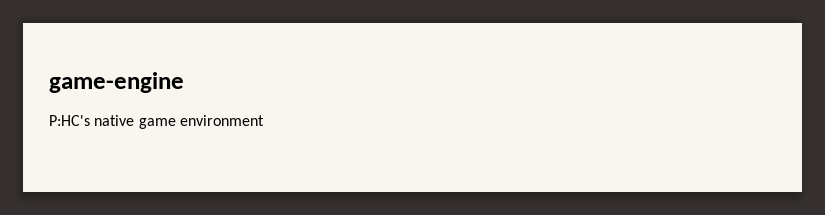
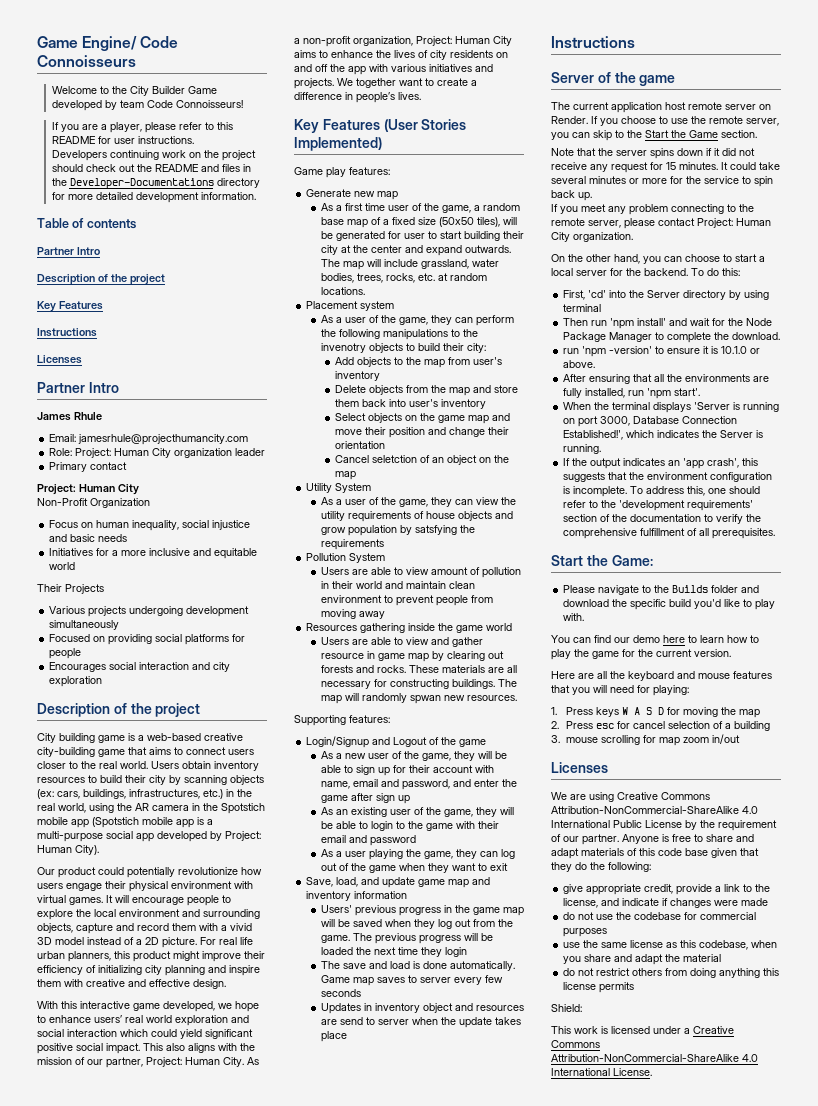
[49,72,184,93] [49,115,264,129] game-engine // P:HC's native game environment -> [37,36,179,51] [37,55,136,67] [51,86,217,96] [51,100,243,111] [51,122,233,133] [51,136,194,144] [51,150,256,161] [51,164,251,172] [51,178,260,189] [51,192,256,203] [37,218,136,229] [37,247,100,255] [37,274,165,285] [37,301,103,312] [37,328,97,337] [37,355,82,364] [37,382,119,393] [37,412,102,421] [49,434,249,445] [49,448,266,458] [49,462,128,472] [37,484,139,495] [37,498,150,508] [49,520,251,531] [49,534,128,542] [49,548,258,559] [49,562,76,570] [37,584,104,594] [49,606,250,617] [49,620,120,630] [49,634,246,645] [49,648,82,659] [49,662,231,672] [49,676,103,687] [37,703,201,717] [37,733,243,743] [37,747,254,757] [37,761,259,771] [37,775,264,785] [37,789,252,799] [37,803,265,814] [37,817,213,828] [37,831,261,842] [37,845,99,855] [37,867,262,878] [37,881,253,892] [37,895,231,906] [37,909,260,920] [37,923,252,934] [37,937,253,948] [37,951,265,962] [37,965,260,976] [37,979,226,989] [37,1001,259,1012] [37,1015,249,1026] [37,1029,253,1039] [37,1043,255,1054] [37,1057,259,1068] [294,36,512,47] [294,50,508,60] [294,64,493,75] [294,78,477,89] [294,92,421,103] [294,119,467,133] [294,137,382,151] [294,167,390,178] [306,189,399,200] [320,203,520,213] [320,217,517,228] [320,231,524,241] [320,245,511,256] [320,259,499,270] [320,273,487,283] [320,287,365,295] [306,301,395,311] [320,315,514,326] [320,329,478,340] [320,343,486,353] [335,357,503,368] [335,371,381,381] [335,385,519,396] [335,399,487,409] [335,413,511,424] [335,427,510,438] [335,441,386,449] [335,455,510,465] [335,471,357,480] [306,483,372,493] [320,497,516,507] [320,511,513,522] [320,525,475,536] [320,539,384,550] [306,553,386,563] [320,567,521,578] [320,581,475,589] [320,595,493,606] [320,609,385,619] [306,623,513,633] [320,637,483,647] [320,651,504,662] [320,665,517,673] [320,679,517,689] [320,693,517,704] [294,715,390,726] [306,736,487,748] [320,751,507,761] [320,765,494,776] [320,779,517,790] [320,793,410,804] [320,807,514,817] [320,821,499,831] [320,835,416,846] [320,849,515,860] [320,863,508,873] [306,877,491,888] [306,891,408,901] [320,905,524,916] [320,919,513,929] [320,933,493,944] [320,947,467,957] [320,961,515,971] [320,975,503,986] [320,989,361,997] [320,1003,524,1014] [320,1017,521,1028] [320,1031,347,1042] [551,36,635,48] [551,72,676,86] [551,102,771,113] [551,116,779,126] [551,130,757,141] [551,148,755,159] [551,162,780,173] [551,176,773,187] [551,190,592,201] [551,204,754,215] [551,218,771,229] [551,232,633,242] [551,254,765,264] [551,268,740,276] [563,290,770,300] [563,304,602,312] [563,318,773,329] [563,332,781,343] [563,346,761,357] [563,360,596,368] [563,374,770,384] [563,388,701,399] [563,402,780,413] [563,416,738,427] [563,430,764,440] [563,444,602,454] [563,458,759,469] [563,472,773,482] [563,486,761,497] [563,500,754,511] [563,514,762,524] [563,528,776,539] [551,555,653,566] [563,585,760,595] [563,599,776,610] [563,613,585,621] [551,635,759,643] [551,649,731,660] [551,671,772,681] [551,685,689,696] [551,707,760,718] [551,721,770,731] [551,734,740,746] [551,762,608,773] [551,792,710,802] [551,806,758,814] [551,820,777,831] [551,834,754,845] [551,848,759,859] [551,862,651,872] [563,884,771,895] [563,898,769,908] [563,912,757,920] [563,928,608,937] [563,940,778,950] [563,954,722,965] [563,968,780,978] [563,982,635,993] [551,1004,582,1012] [551,1026,734,1034] [551,1040,600,1048] [551,1054,758,1062] [551,1068,652,1076] Game Engine/ Code Connoisseurs // Welcome to the City Builder Game developed by team Code Connoisseurs! // If you are a player, please refer to this README for user instructions. // Developers continuing work on the project should check out the README and files in the Developer-Documentations directory for more detailed development information. // Table of contents // Partner Intro // Description of the project // Key Features // Instructions // Licenses // Partner Intro // James Rhule // Email: jamesrhule@projecthumancity.com // Role: Project: Human City organization leader // Primary contact // Project: Human City // Non-Profit Organization // Focus on human inequality, social injustice and basic needs // Initiatives for a more inclusive and equitable world // Their Projects // Various projects undergoing development simultaneously // Focused on providing social platforms for people // Encourages social interaction and city exploration // Description of the project // City building game is a web-based creative city-building game that aims to connect users closer to the real world. Users obtain inventory resources to build their city by scanning objects (ex: cars, buildings, infrastructures, etc.) in the real world, using the AR camera in the Spotstich mobile app (Spotstich mobile app is a multi-purpose social app developed by Project: Human City). // Our product could potentially revolutionize how users engage their physical environment with virtual games. It will encourage people to explore the local environment and surrounding objects, capture and record them with a vivid 3D model instead of a 2D picture. For real life urban planners, this product might improve their efficiency of initializing city planning and inspire them with creative and effective design. // With this interactive game developed, we hope to enhance users’ real world exploration and social interaction which could yield significant positive social impact. This also aligns with the mission of our partner, Project: Human City. As a non-profit organization, Project: Human City aims to enhance the lives of city residents on and off the app with various initiatives and projects. We together want to create a difference in people’s lives. // Key Features (User Stories Implemented) // Game play features: // Generate new map // As a first time user of the game, a random base map of a fixed size (50x50 tiles), will be generated for user to start building their city at the center and expand outwards. The map will include grassland, water bodies, trees, rocks, etc. at random locations. // Placement system // As a user of the game, they can perform the following manipulations to the invenotry objects to build their city: // Add objects to the map from user's inventory // Delete objects from the map and store them back into user's inventory // Select objects on the game map and move their position and change their orientation // Cancel seletction of an object on the map // Utility System // As a user of the game, they can view the utility requirements of house objects and grow population by satsfying the requirements // Pollution System // Users are able to view amount of pollution in their world and maintain clean environment to prevent people from moving away // Resources gathering inside the game world // Users are able to view and gather resource in game map by clearing out forests and rocks. These materials are all necessary for constructing buildings. The map will randomly spwan new resources. // Supporting features: // Login/Signup and Logout of the game // As a new user of the game, they will be able to sign up for their account with name, email and password, and enter the game after sign up // As an existing user of the game, they will be able to login to the game with their email and password // As a user playing the game, they can log out of the game when they want to exit // Save, load, and update game map and inventory information // Users' previous progress in the game map will be saved when they log out from the game. The previous progress will be loaded the next time they login // The save and load is done automatically. Game map saves to server every few seconds // Updates in inventory object and resources are send to server when the update takes place // Instructions // Server of the game // The current application host remote server on Render. If you choose to use the remote server, you can skip to the Start the Game section. // Note that the server spins down if it did not receive any request for 15 minutes. It could take several minutes or more for the service to spin back up. // If you meet any problem connecting to the remote server, please contact Project: Human City organization. // On the other hand, you can choose to start a local server for the backend. To do this: // First, 'cd' into the Server directory by using terminal // Then run 'npm install' and wait for the Node Package Manager to complete the download. // run 'npm -version' to ensure it is 10.1.0 or above. // After ensuring that all the environments are fully installed, run 'npm start'. // When the terminal displays 'Server is running on port 3000, Database Connection Established!', which indicates the Server is running. // If the output indicates an 'app crash', this suggests that the environment configuration is incomplete. To address this, one should refer to the 'development requirements' section of the documentation to verify the comprehensive fulfillment of all prerequisites. // Start the Game: // Please navigate to the Builds folder and download the specific build you'd like to play with. // You can find our demo here to learn how to play the game for the current version. // Here are all the keyboard and mouse features that you will need for playing: // 1. Press keys W A S D for moving the map // 2. Press esc for cancel selection of a building // 3. mouse scrolling for map zoom in/out // Licenses // We are using Creative Commons Attribution-NonCommercial-ShareAlike 4.0 International Public License by the requirement of our partner. Anyone is free to share and adapt materials of this code base given that they do the following: // give appropriate credit, provide a link to the license, and indicate if changes were made // do not use the codebase for commercial purposes // use the same license as this codebase, when you share and adapt the material // do not restrict others from doing anything this license permits // Shield: // This work is licensed under a Creative Commons Attribution-NonCommercial-ShareAlike 4.0 International License.

